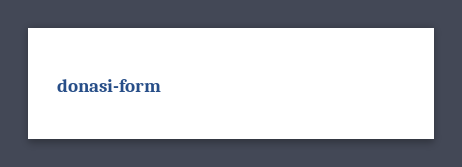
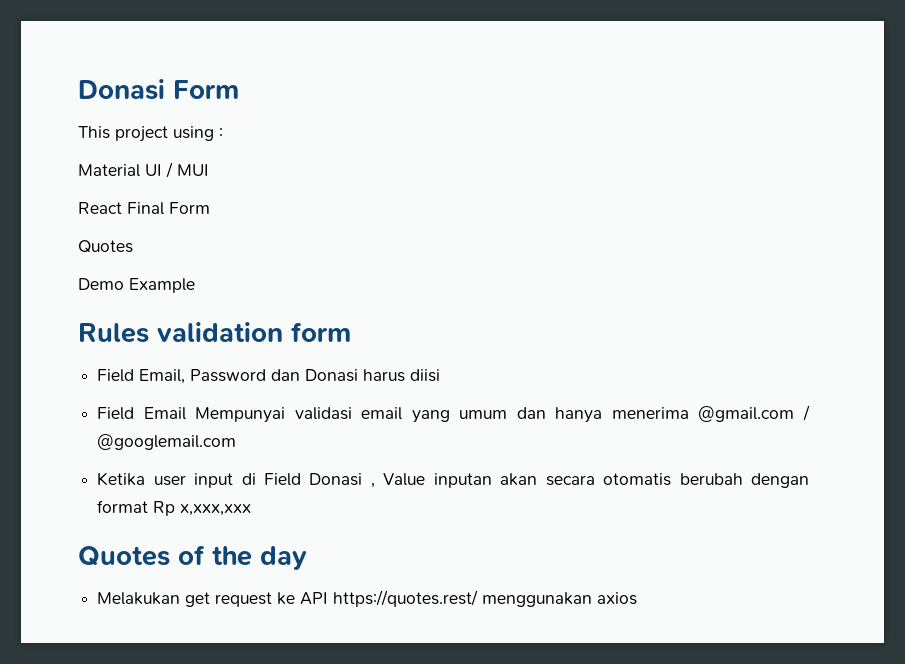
[57,79,161,92] donasi-form -> [78,79,239,100] [78,126,223,142] [78,162,209,178] [78,202,210,215] [78,240,133,253] [78,278,195,293] [78,322,351,343] [97,369,441,384] [97,405,810,423] [97,434,237,450] [97,472,810,488] [97,500,252,516] [78,545,307,570] [97,590,638,607] Donasi Form // This project using : // Material UI / MUI // React Final Form // Quotes // Demo Example // Rules validation form // Field Email, Password dan Donasi harus diisi // Field Email Mempunyai validasi email yang umum dan hanya menerima @gmail.com / @googlemail.com // Ketika user input di Field Donasi , Value inputan akan secara otomatis berubah dengan format Rp x,xxx,xxx // Quotes of the day // Melakukan get request ke API https://quotes.rest/ menggunakan axios

